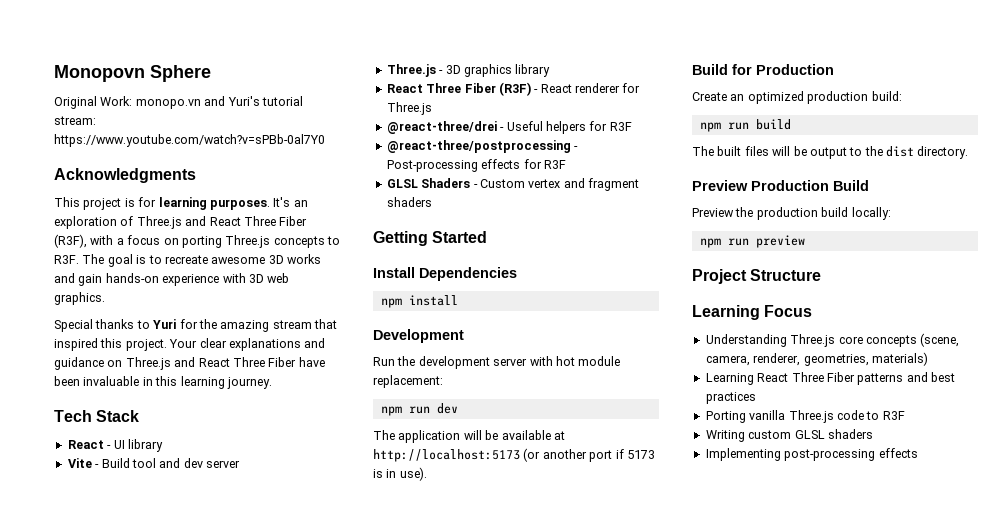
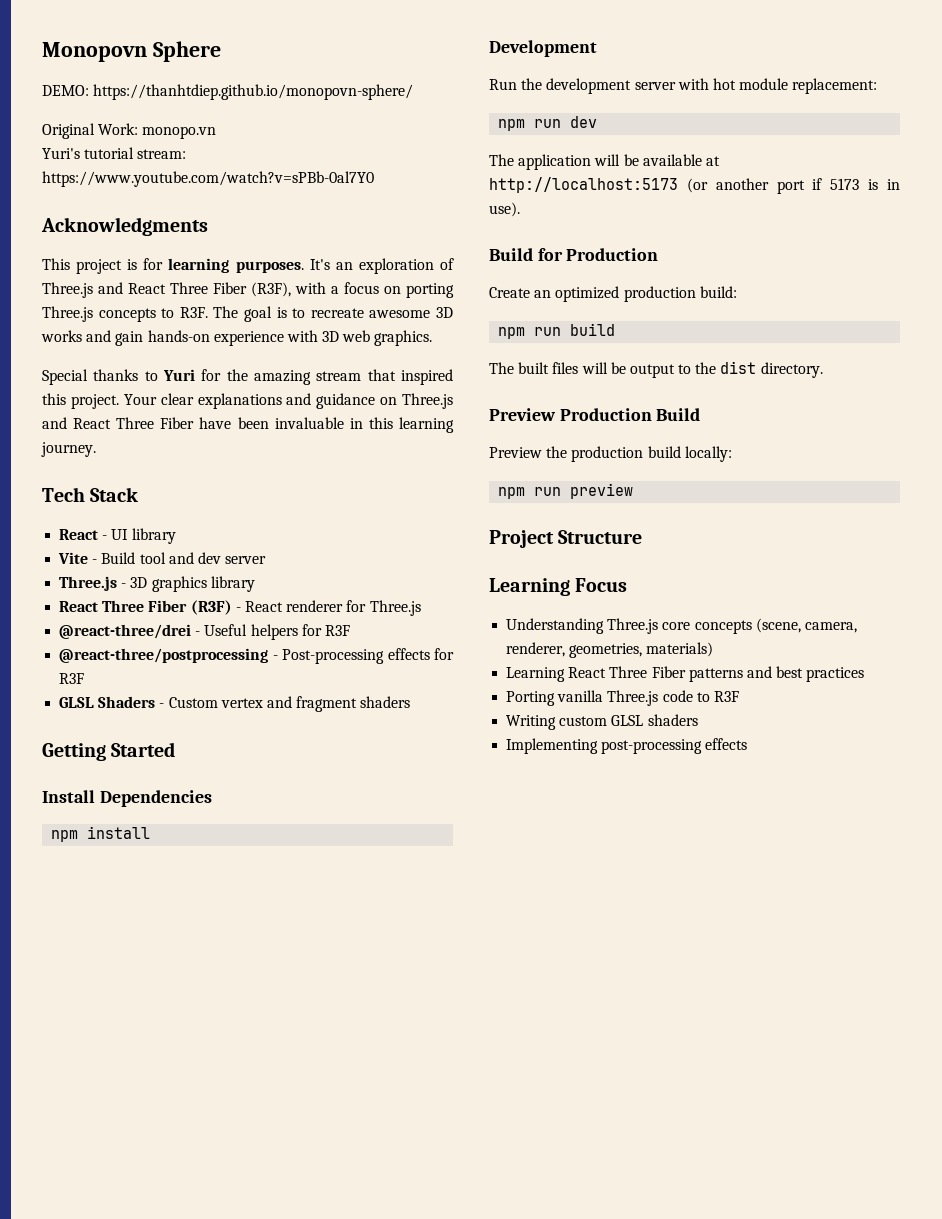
(211, 73) none -> [42,84,414,100] // DEMO: https://thanhtdiep.github.io/monopovn-sphere/
[204,96,226,106] and -> (217, 132) //

